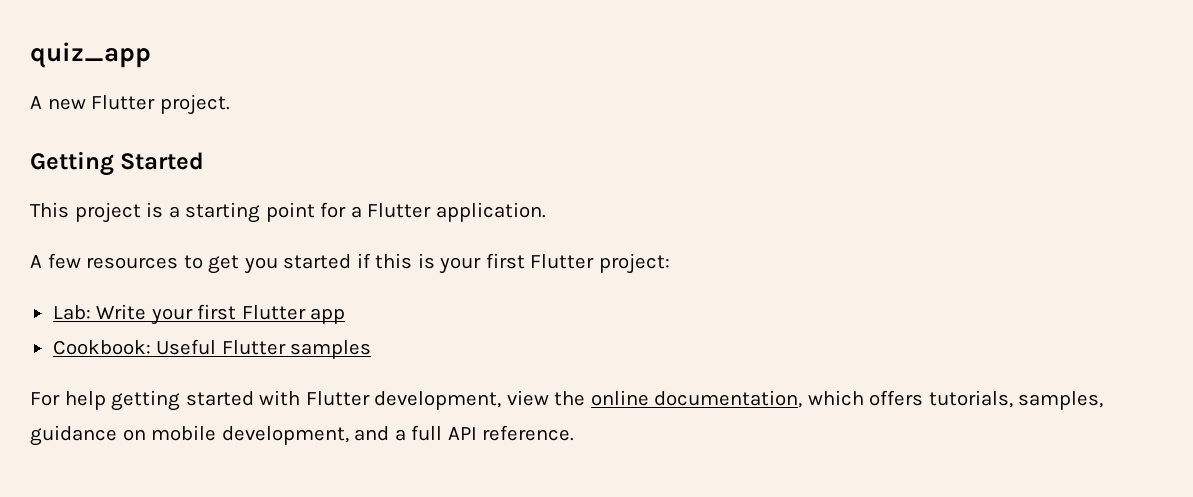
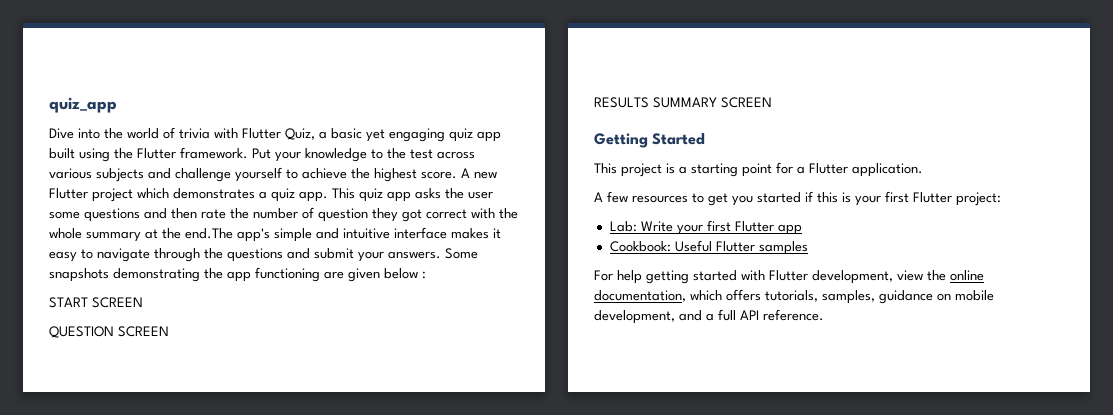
[30,94,230,115] A new Flutter project. -> [49,127,501,142] [49,147,475,162] [49,167,497,182] [49,188,493,202] [49,207,518,222] [49,227,501,242] [49,248,478,262] [49,267,426,282] [49,297,143,308] [49,326,169,338] [594,97,772,108] Dive into the world of trivia with Flutter Quiz, a basic yet engaging quiz app built using the Flutter framework. Put your knowledge to the test across various subjects and challenge yourself to achieve the highest score. A new Flutter project which demonstrates a quiz app. This quiz app asks the user some questions and then rate the number of question they got correct with the whole summary at the end.The app's simple and intuitive interface makes it easy to navigate through the questions and submit your answers. Some snapshots demonstrating the app functioning are given below : // START SCREEN // QUESTION SCREEN // RESULTS SUMMARY SCREEN

